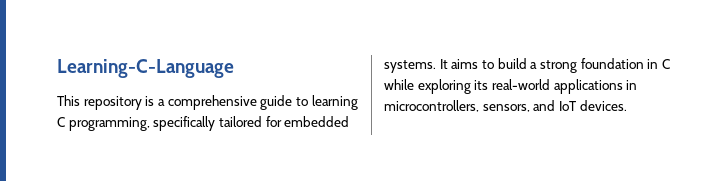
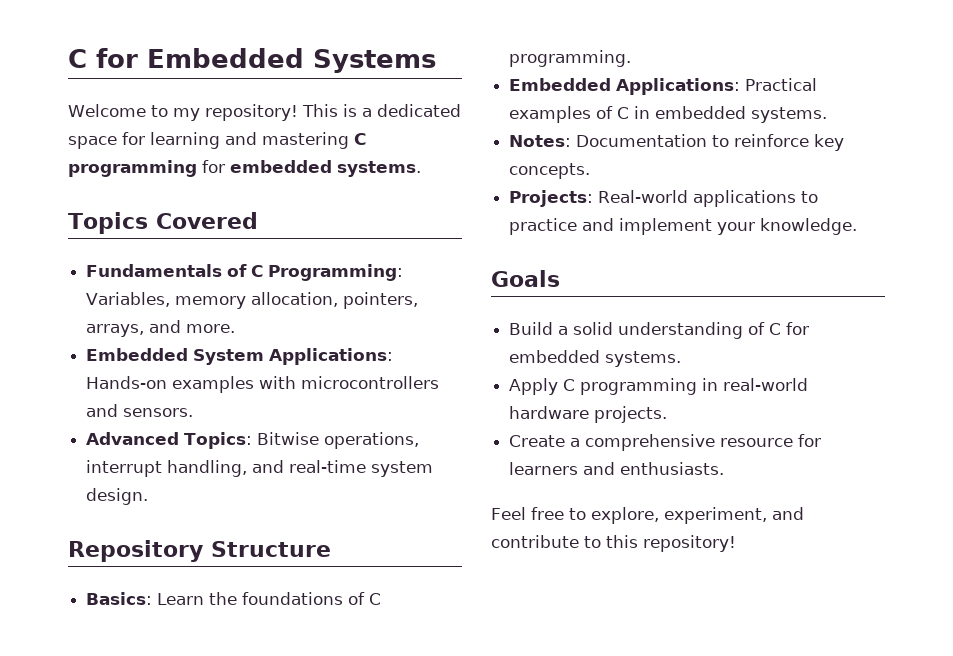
[57,59,234,78] [57,95,358,110] [57,116,350,131] [384,58,670,73] [384,79,638,94] [384,100,627,112] Learning-C-Language // This repository is a comprehensive guide to learning C programming, specifically tailored for embedded systems. It aims to build a strong foundation in C while exploring its real-world applications in microcontrollers, sensors, and IoT devices. -> [68,48,436,73] [68,104,461,121] [68,132,366,149] [68,160,421,177] [68,212,258,234] [86,264,404,281] [86,292,419,309] [86,320,236,337] [86,348,394,365] [86,376,440,393] [86,404,194,417] [86,432,420,449] [86,460,434,477] [86,488,149,505] [68,540,331,562] [86,592,382,605] [509,50,632,67] [509,78,818,95] [509,106,828,123] [509,134,845,151] [509,163,591,179] [509,190,819,207] [509,218,858,235] [491,270,560,287] [509,322,810,339] [509,350,682,367] [509,378,809,395] [509,406,668,423] [509,434,822,451] [509,462,725,475] [491,507,804,524] [491,535,736,552] C for Embedded Systems // Welcome to my repository! This is a dedicated space for learning and mastering C programming for embedded systems. // Topics Covered // Fundamentals of C Programming: Variables, memory allocation, pointers, arrays, and more. // Embedded System Applications: Hands-on examples with microcontrollers and sensors. // Advanced Topics: Bitwise operations, interrupt handling, and real-time system design. // Repository Structure // Basics: Learn the foundations of C programming. // Embedded Applications: Practical examples of C in embedded systems. // Notes: Documentation to reinforce key concepts. // Projects: Real-world applications to practice and implement your knowledge. // Goals // Build a solid understanding of C for embedded systems. // Apply C programming in real-world hardware projects. // Create a comprehensive resource for learners and enthusiasts. // Feel free to explore, experiment, and contribute to this repository!

